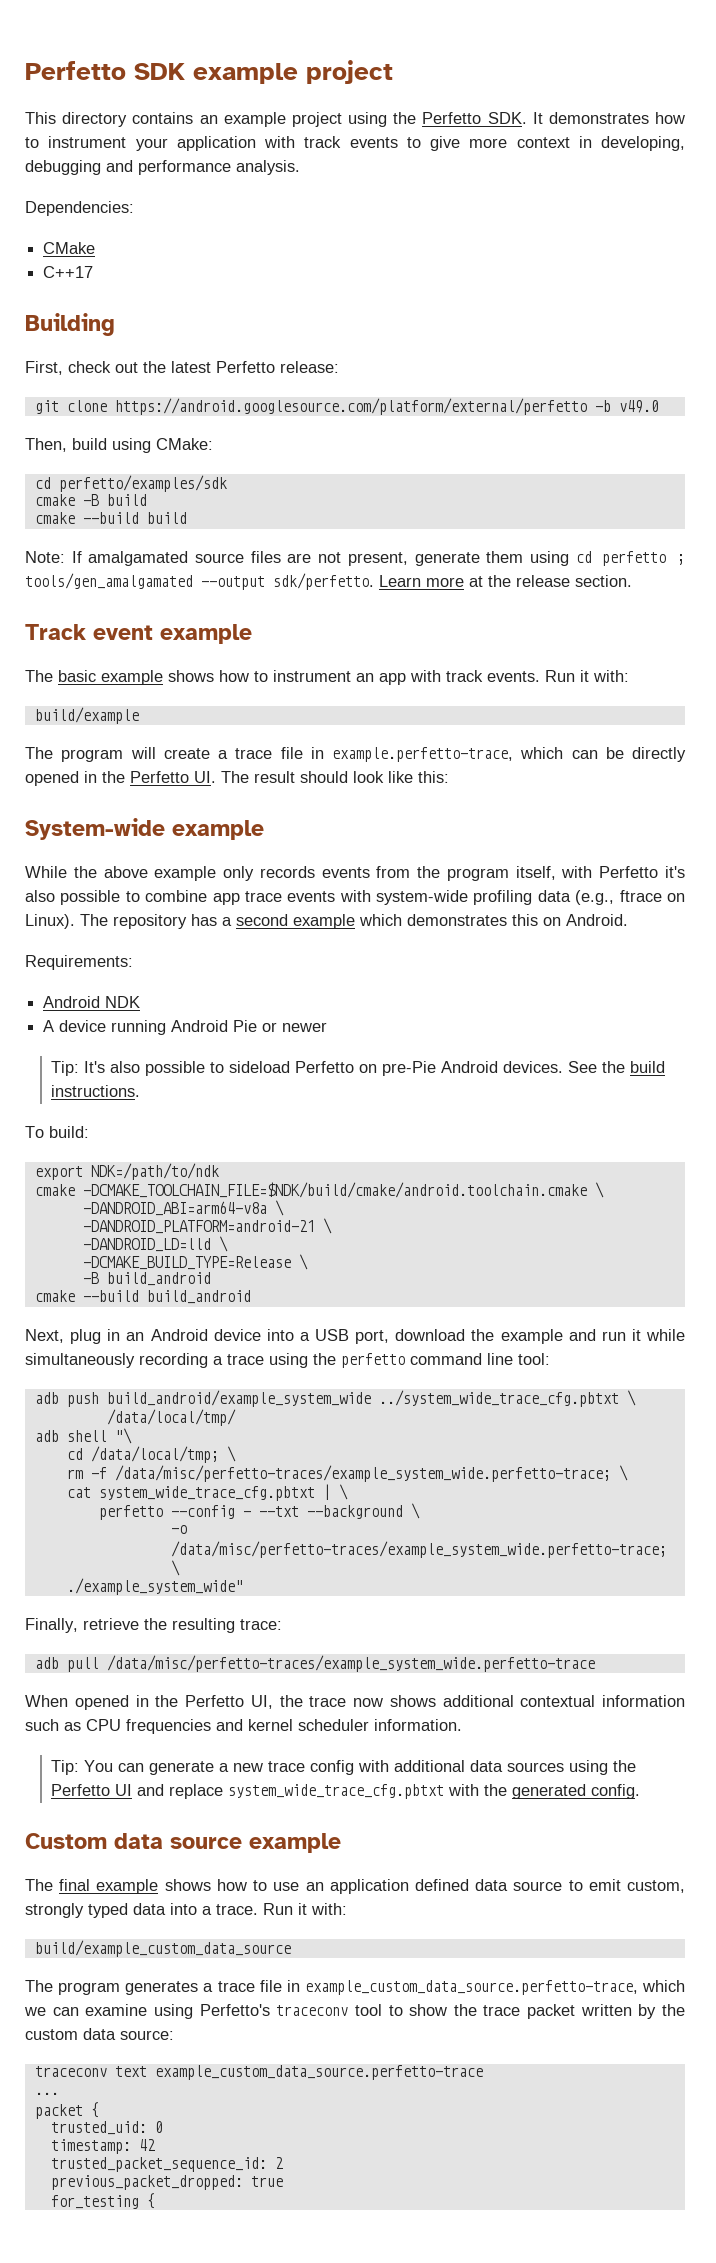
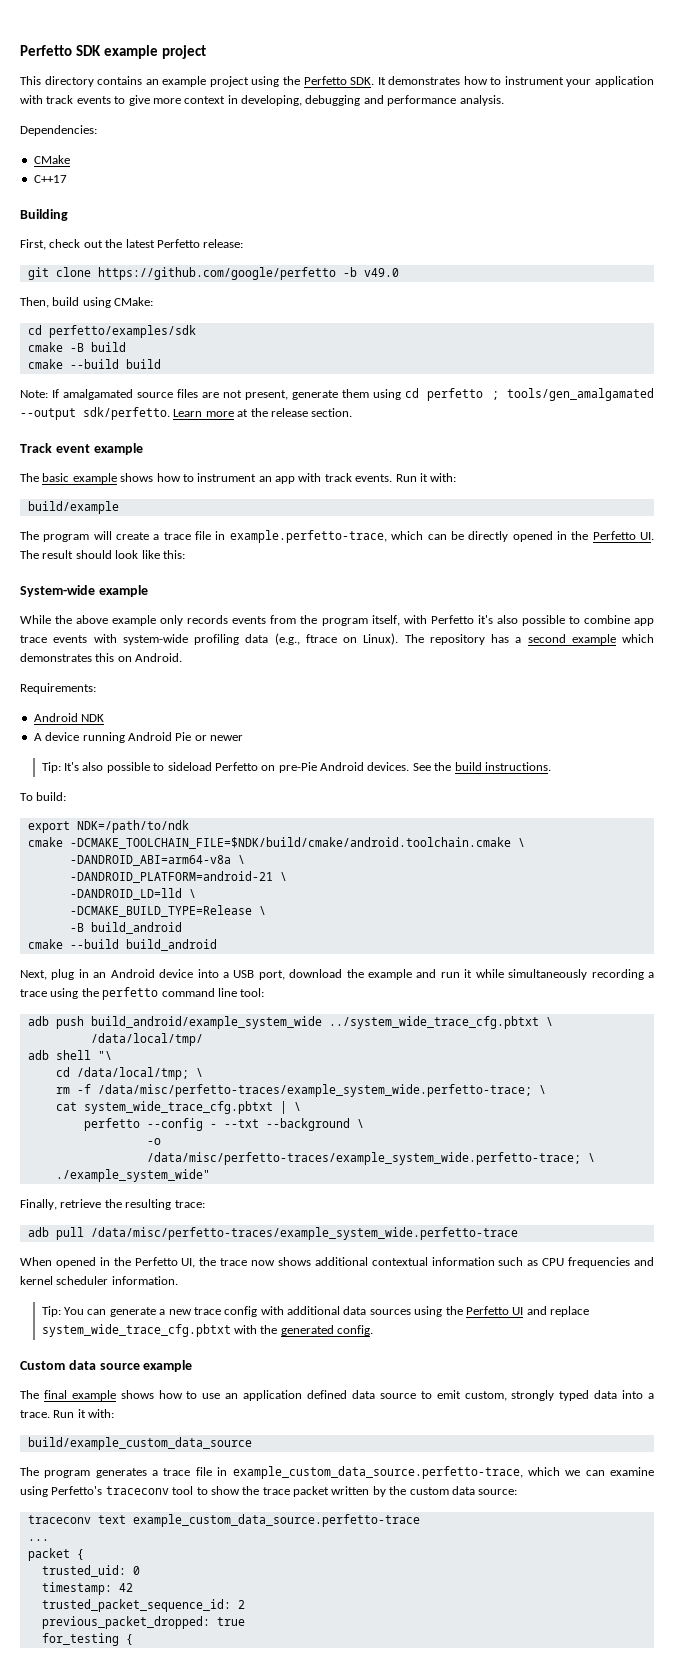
[114,398,587,415] https://android.googlesource.com/platform/external/perfetto -> [97,267,336,280] https://github.com/google/perfetto

